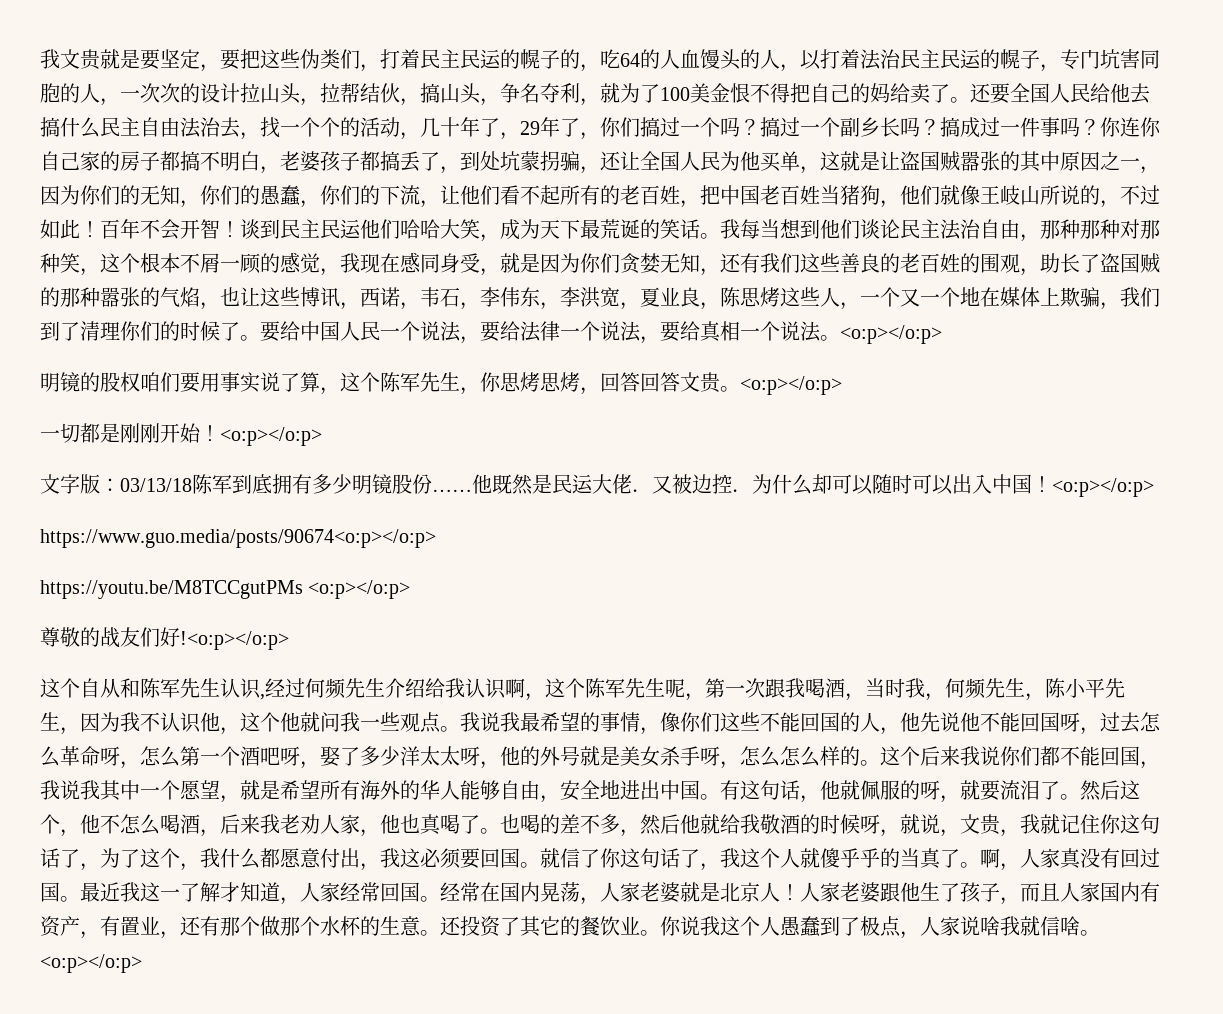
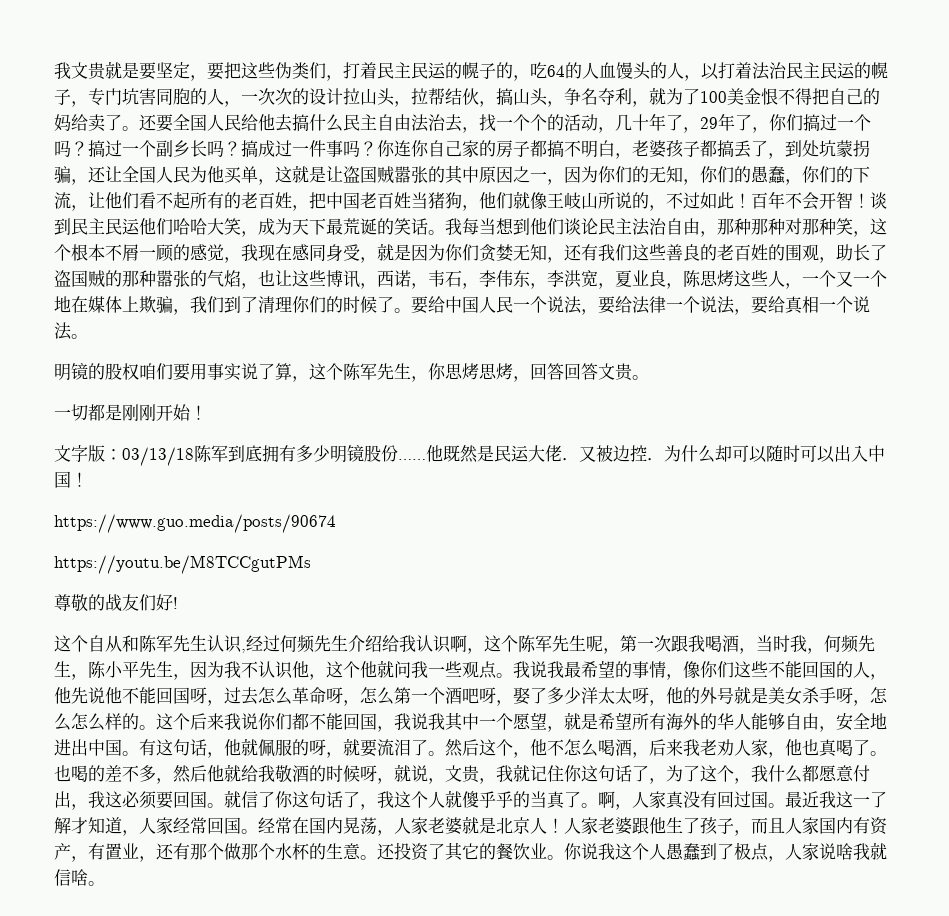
[840,325,942,344] <o:p></o:p> -> (88, 336) none
[740,376,842,395] <o:p></o:p> -> (649, 377) none
[220,427,322,446] <o:p></o:p> -> (207, 412) none
[1052,478,1154,497] [40,529,436,548] <o:p></o:p> // https://www.guo.media/posts/90674<o:p></o:p> -> [54,514,336,533] // https://www.guo.media/posts/90674
[308,580,411,599] <o:p></o:p> -> (311, 564) none
[180,631,289,650] !<o:p></o:p> -> [173,597,178,609] !
[40,954,142,973] <o:p></o:p> -> (105, 883) none

